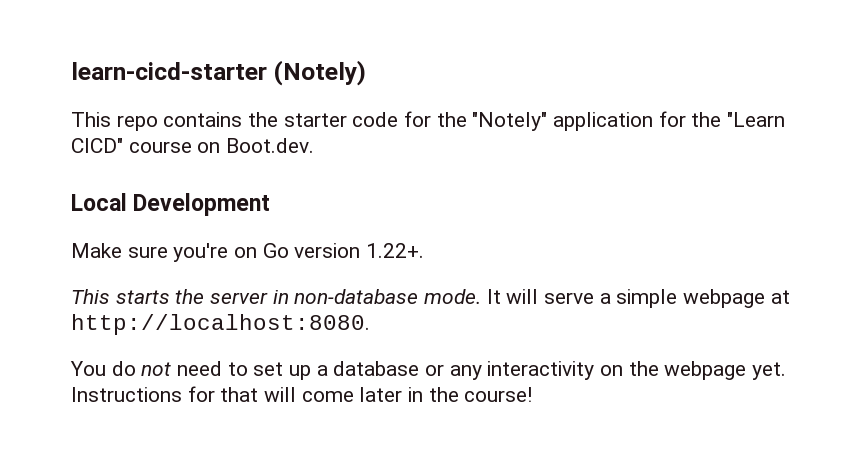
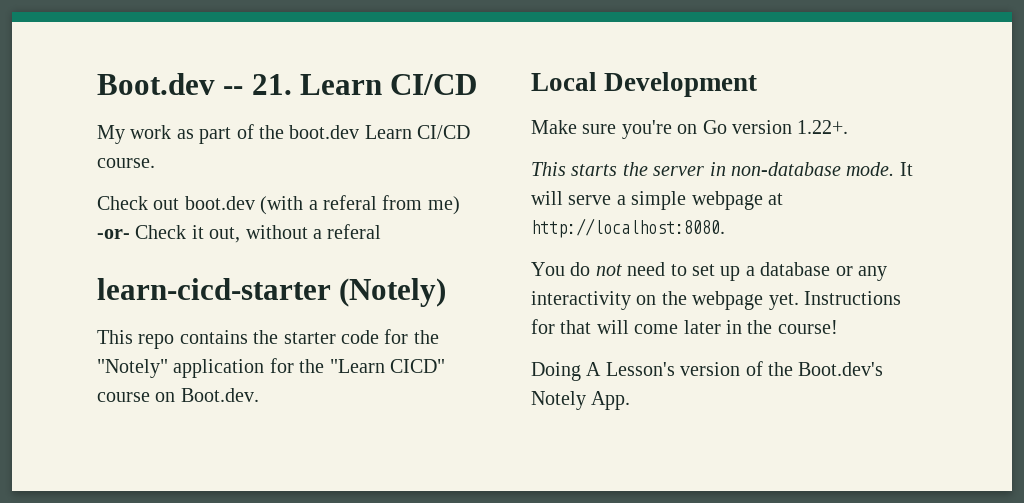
(71, 71) none -> [97,73,478,95] [97,124,471,144] [97,158,155,168] [97,195,460,215] [97,224,382,243] Boot.dev -- 21. Learn CI/CD // My work as part of the boot.dev Learn CI/CD course. // Check out boot.dev (with a referal from me) -or- Check it out, without a referal //
(533, 394) none -> [531,361,884,381] [531,391,631,410] // Doing A Lesson's version of the Boot.dev's Notely App.

